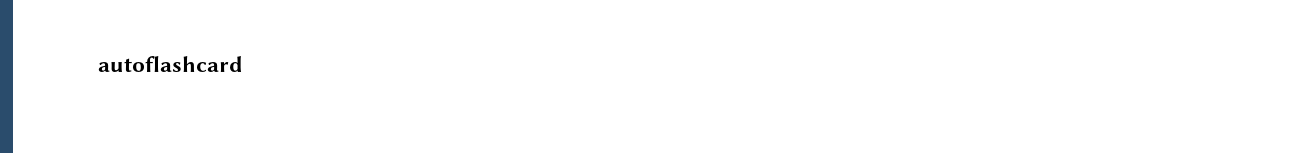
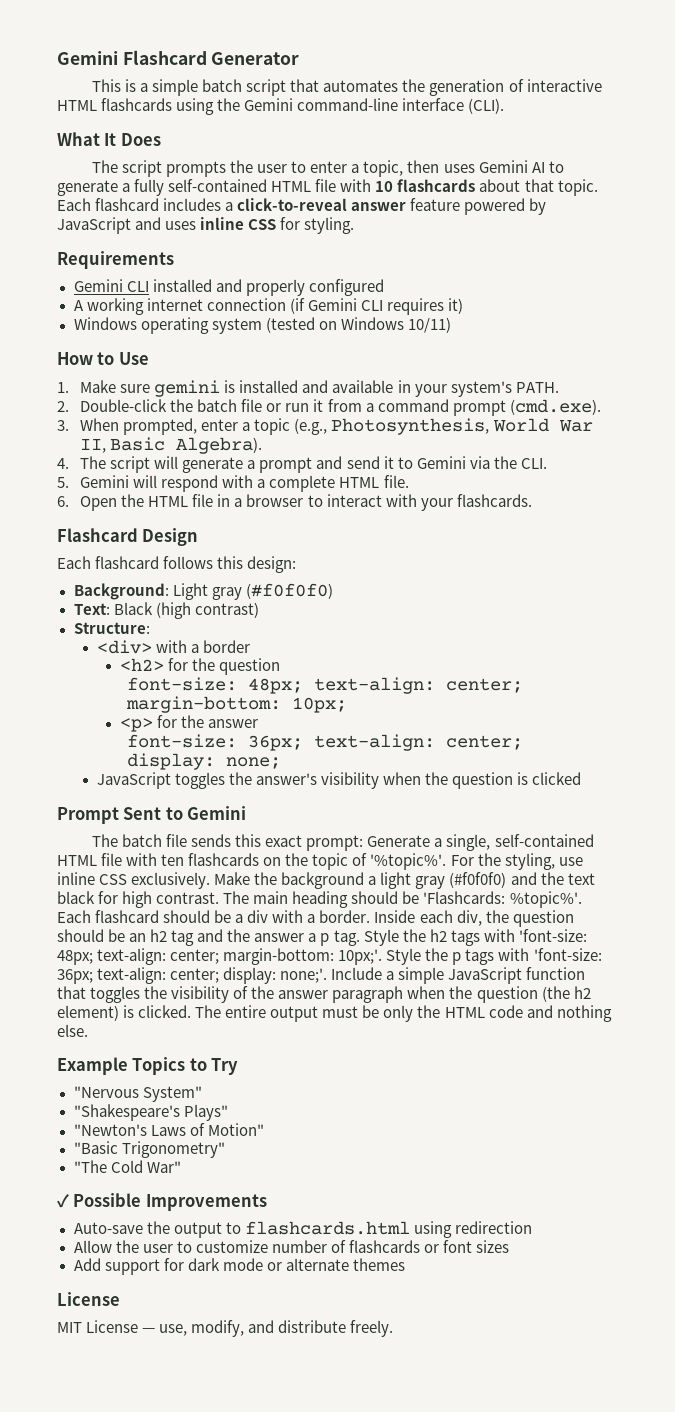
[98,56,243,72] autoflashcard -> [57,50,300,65] [92,79,602,96] [57,98,505,115] [57,132,161,146] [92,160,564,177] [57,179,598,196] [57,198,547,215] [57,217,355,234] [57,251,174,269] [73,279,384,296] [73,298,463,315] [73,317,451,334] [57,352,149,365] [57,380,559,397] [57,399,601,416] [57,418,593,435] [80,437,263,454] [57,456,547,473] [57,475,409,492] [57,494,532,511] [57,528,199,546] [57,556,297,573] [73,583,333,600] [73,602,259,619] [73,622,150,634] [96,640,250,654] [119,658,280,675] [126,677,523,694] [125,696,347,713] [119,715,258,732] [126,734,523,751] [126,753,281,770] [96,772,582,789] [57,806,247,824] [92,834,594,851] [57,853,583,870] [57,872,595,889] [57,891,582,908] [57,910,574,927] [57,929,587,946] [57,948,602,965] [57,967,586,984] [57,986,591,1003] [57,1005,612,1022] [57,1024,88,1037] [57,1057,239,1075] [73,1086,202,1102] [73,1104,228,1121] [73,1123,264,1136] [73,1141,225,1158] [73,1160,181,1173] [57,1193,267,1211] [73,1221,532,1238] [73,1240,510,1253] [73,1258,405,1275] [57,1292,120,1306] [57,1320,394,1337] Gemini Flashcard Generator // This is a simple batch script that automates the generation of interactive HTML flashcards using the Gemini command-line interface (CLI). // What It Does // The script prompts the user to enter a topic, then uses Gemini AI to generate a fully self-contained HTML file with 10 flashcards about that topic. Each flashcard includes a click-to-reveal answer feature powered by JavaScript and uses inline CSS for styling. // Requirements // Gemini CLI installed and properly configured // A working internet connection (if Gemini CLI requires it) // Windows operating system (tested on Windows 10/11) // How to Use // 1. Make sure gemini is installed and available in your system's PATH. // 2. Double-click the batch file or run it from a command prompt (cmd.exe). // 3. When prompted, enter a topic (e.g., Photosynthesis, World War II, Basic Algebra). // 4. The script will generate a prompt and send it to Gemini via the CLI. // 5. Gemini will respond with a complete HTML file. // 6. Open the HTML file in a browser to interact with your flashcards. // Flashcard Design // Each flashcard follows this design: // Background: Light gray (#f0f0f0) // Text: Black (high contrast) // Structure: // <div> with a border // <h2> for the question // font-size: 48px; text-align: center; margin-bottom: 10px; // <p> for the answer // font-size: 36px; text-align: center; display: none; // JavaScript toggles the answer's visibility when the question is clicked // Prompt Sent to Gemini // The batch file sends this exact prompt: Generate a single, self-contained HTML file with ten flashcards on the topic of '%topic%'. For the styling, use inline CSS exclusively. Make the background a light gray (#f0f0f0) and the text black for high contrast. The main heading should be 'Flashcards: %topic%'. Each flashcard should be a div with a border. Inside each div, the question should be an h2 tag and the answer a p tag. Style the h2 tags with 'font-size: 48px; text-align: center; margin-bottom: 10px;'. Style the p tags with 'font-size: 36px; text-align: center; display: none;'. Include a simple JavaScript function that toggles the visibility of the answer paragraph when the question (the h2 element) is clicked. The entire output must be only the HTML code and nothing else. // Example Topics to Try // "Nervous System" // "Shakespeare's Plays" // "Newton's Laws of Motion" // "Basic Trigonometry" // "The Cold War" // ✓ Possible Improvements // Auto-save the output to flashcards.html using redirection // Allow the user to customize number of flashcards or font sizes // Add support for dark mode or alternate themes // License // MIT License — use, modify, and distribute freely.

